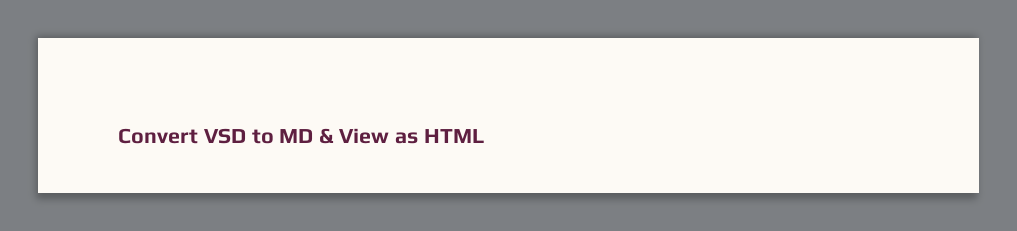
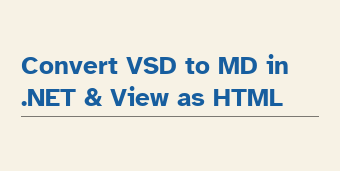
(314, 136) none -> [266,54,289,74] [21,89,76,106] in .NET

